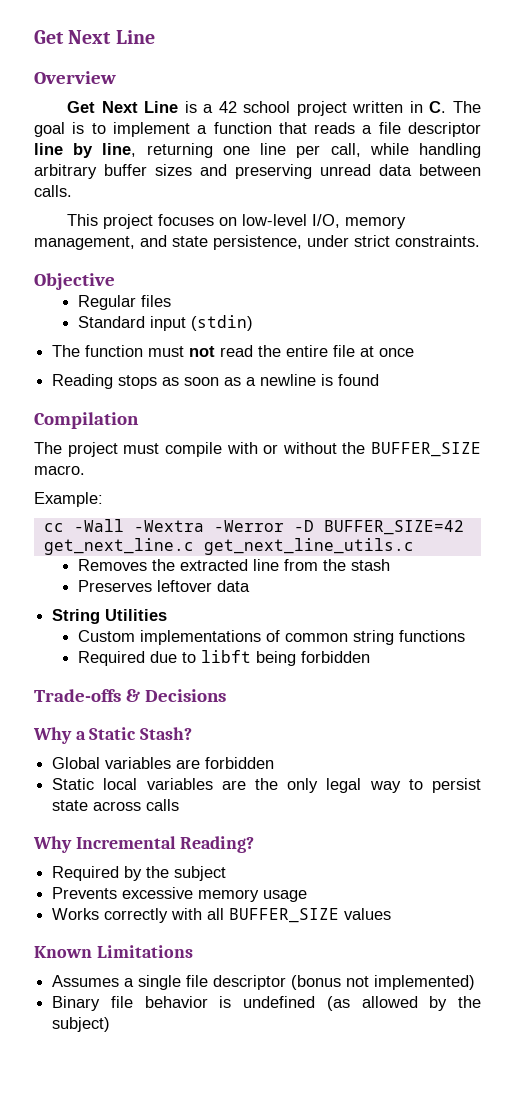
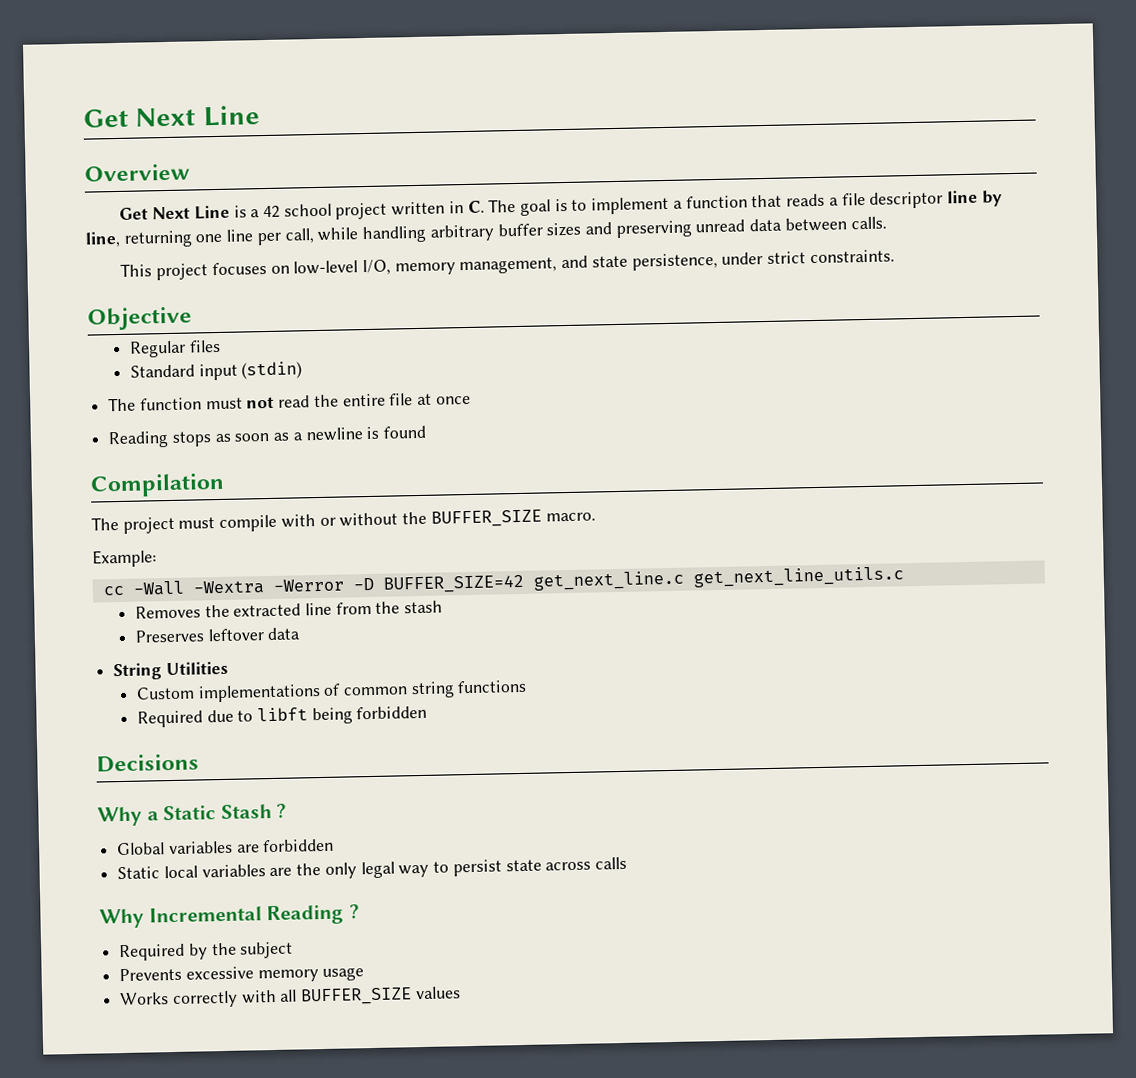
[34,689,140,702] Trade-offs & -> (428, 712) none
[140,727,193,740] Stash? -> [220,803,288,820] Stash ?
[180,836,255,853] Reading? -> [266,904,360,926] Reading ?
[34,945,193,958] [52,975,476,990] [52,996,481,1011] [52,1017,111,1032] // Known Limitations // Assumes a single file descriptor (bonus not implemented) // Binary file behavior is undefined (as allowed by the subject) -> (461, 993) none

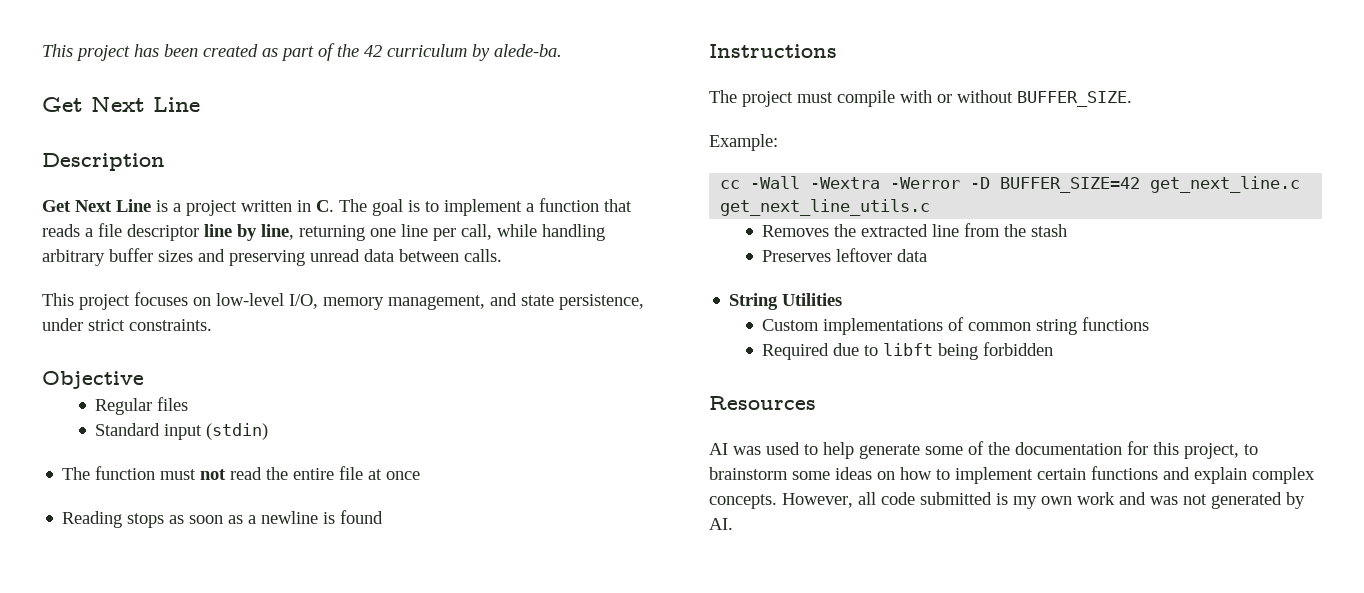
(83, 118) none -> [42,43,562,61] This project has been created as part of the 42 curriculum by alede-ba. //
[84,163,190,182] Overview -> [42,153,165,171] Description
[262,203,332,219] 42 school -> (181, 207) none
[90,472,225,498] Compilation -> [709,44,837,58] Instructions
[402,509,596,528] the BUFFER_SIZE macro. -> [1017,91,1132,107] BUFFER_SIZE.
[96,753,199,773] [97,803,288,827] [117,838,335,856] [117,856,627,880] [99,904,360,929] [119,941,294,962] [119,966,365,983] [120,986,461,1009] Decisions // Why a Static Stash ? // Global variables are forbidden // Static local variables are the only legal way to persist state across calls // Why Incremental Reading ? // Required by the subject // Prevents excessive memory usage // Works correctly with all BUFFER_SIZE values -> [709,396,816,410] [709,441,1258,459] [709,466,1315,484] [709,492,1305,509] [709,518,733,530] Resources // AI was used to help generate some of the documentation for this project, to brainstorm some ideas on how to implement certain functions and explain complex concepts. However, all code submitted is my own work and was not generated by AI.

